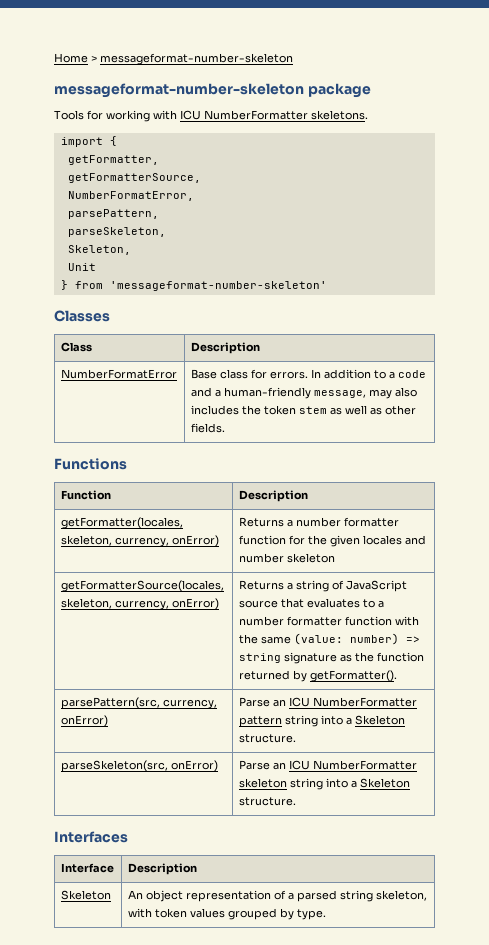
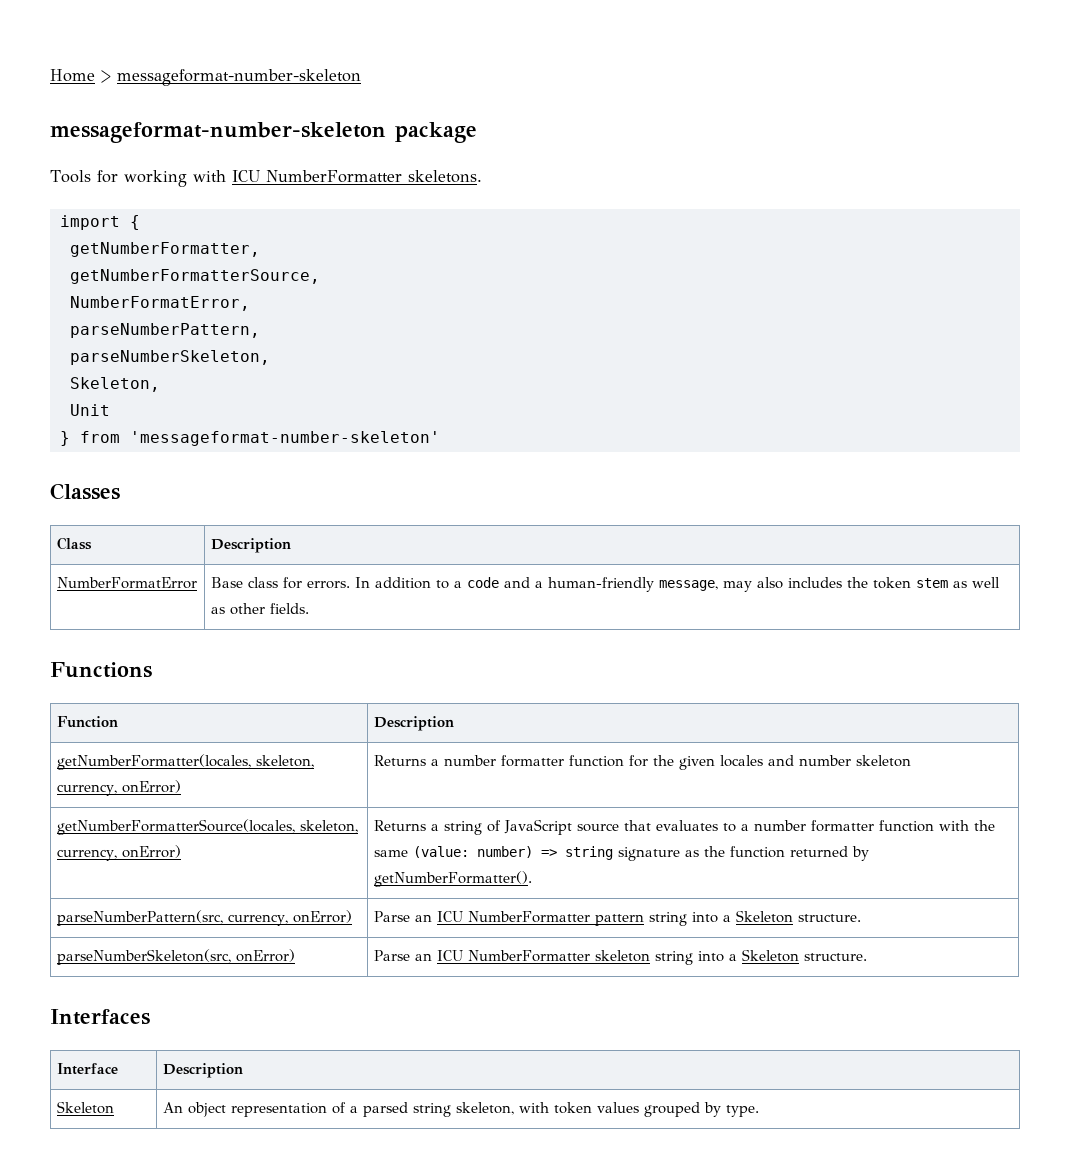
[67,155,159,165] [67,173,201,183] getFormatter, // getFormatterSource, -> [69,242,260,257] [69,269,320,284] getNumberFormatter, // getNumberFormatterSource,
[67,209,159,219] [67,227,166,237] parsePattern, // parseSkeleton, -> [69,323,260,338] [69,350,270,365] parseNumberPattern, // parseNumberSkeleton,
[60,517,183,529] getFormatter(locales, -> [56,754,251,770] getNumberFormatter(locales,
[60,580,224,592] getFormatterSource(locales, -> [56,819,295,835] getNumberFormatterSource(locales,
[309,670,397,682] [60,697,160,709] getFormatter(). // parsePattern(src, -> [373,871,532,887] [56,910,223,926] getNumberFormatter(). // parseNumberPattern(src,
[60,760,168,772] parseSkeleton(src, -> [56,949,231,965] parseNumberSkeleton(src,

